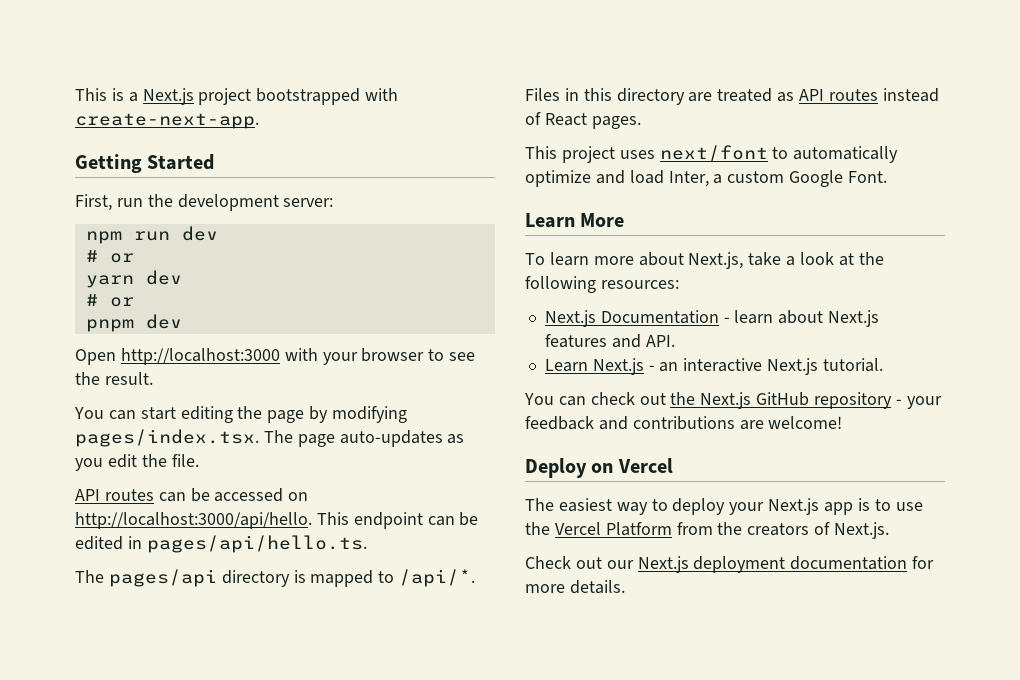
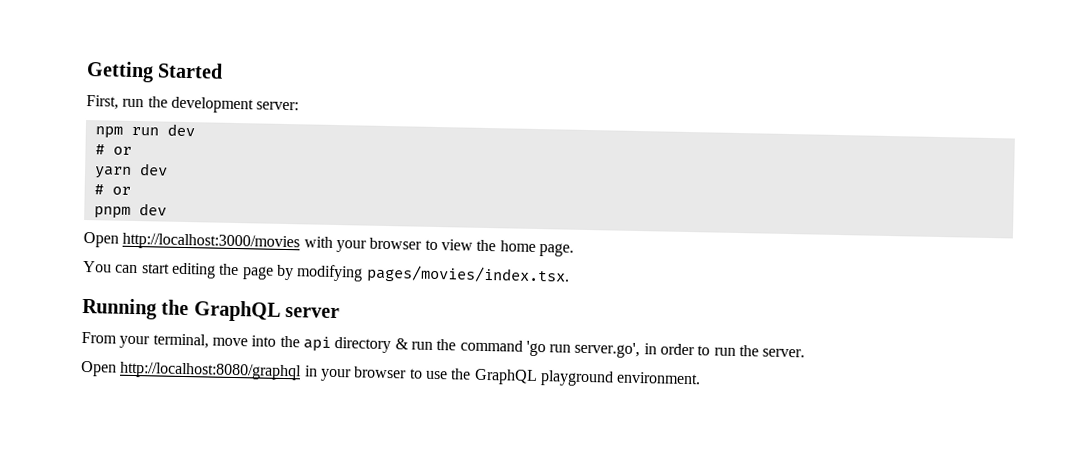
[75,88,399,105] [75,113,259,129] This is a Next.js project bootstrapped with create-next-app. // -> (86, 72) none
[120,348,280,365] http://localhost:3000 -> [122,232,301,252] http://localhost:3000/movies
[449,352,476,361] [75,372,153,385] see the result. -> [440,239,574,257] view the home page.
[75,429,465,447] [75,454,199,471] [75,488,309,502] [75,512,479,529] [75,535,367,553] [75,569,476,587] [525,88,939,105] [525,112,641,129] [525,145,899,163] [525,170,888,187] [525,213,625,228] [525,252,884,269] [525,276,679,293] [544,310,880,327] [544,334,675,348] [544,358,883,375] [524,392,942,409] [525,416,843,430] [525,458,673,478] [525,498,923,515] [525,522,890,539] [525,556,935,573] [525,580,625,594] pages/index.tsx. The page auto-updates as you edit the file. // API routes can be accessed on http://localhost:3000/api/hello. This endpoint can be edited in pages/api/hello.ts. // The pages/api directory is mapped to /api/*. Files in this directory are treated as API routes instead of React pages. // This project uses next/font to automatically optimize and load Inter, a custom Google Font. // Learn More // To learn more about Next.js, take a look at the following resources: // Next.js Documentation - learn about Next.js features and API. // Learn Next.js - an interactive Next.js tutorial. // You can check out the Next.js GitHub repository - your feedback and contributions are welcome! // Deploy on Vercel // The easiest way to deploy your Next.js app is to use the Vercel Platform from the creators of Next.js. // Check out our Next.js deployment documentation for more details. -> [365,264,570,286] [82,297,341,322] [81,331,806,359] [80,360,702,387] pages/movies/index.tsx. // Running the GraphQL server // From your terminal, move into the api directory & run the command 'go run server.go', in order to run the server. // Open http://localhost:8080/graphql in your browser to use the GraphQL playground environment.

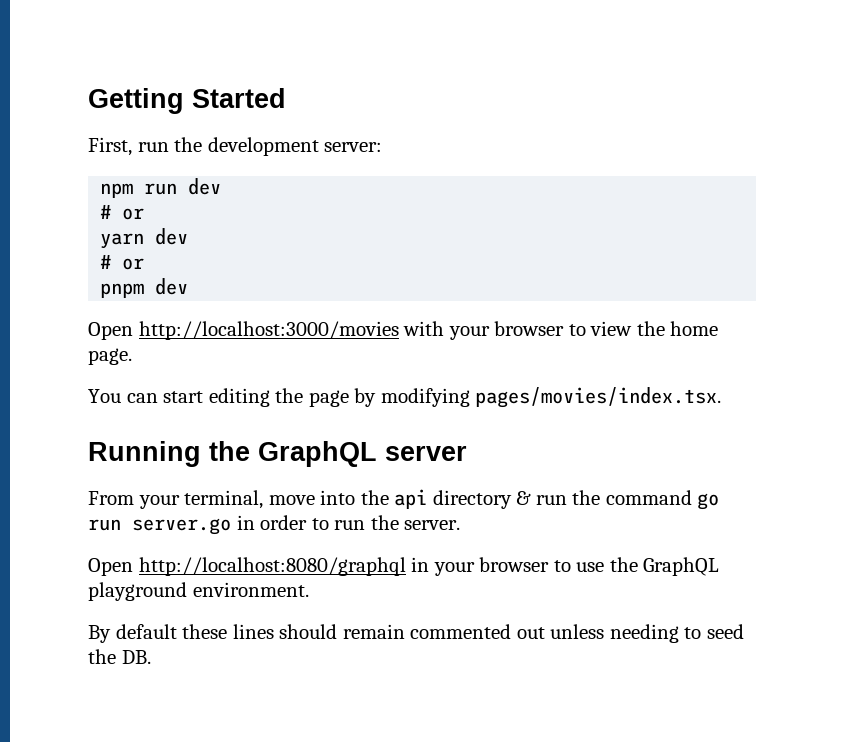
[525,340,641,359] 'go run server.go', -> [697,493,720,510] [88,518,231,535] go run server.go
(702, 378) none -> [88,624,744,643] [88,649,151,664] // By default these lines should remain commented out unless needing to seed the DB.

